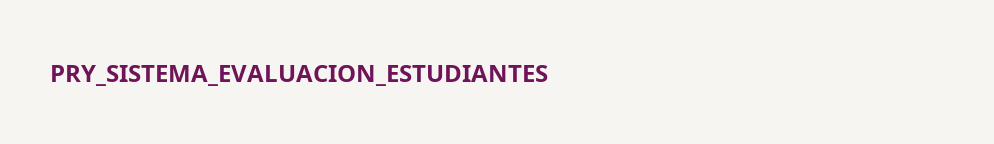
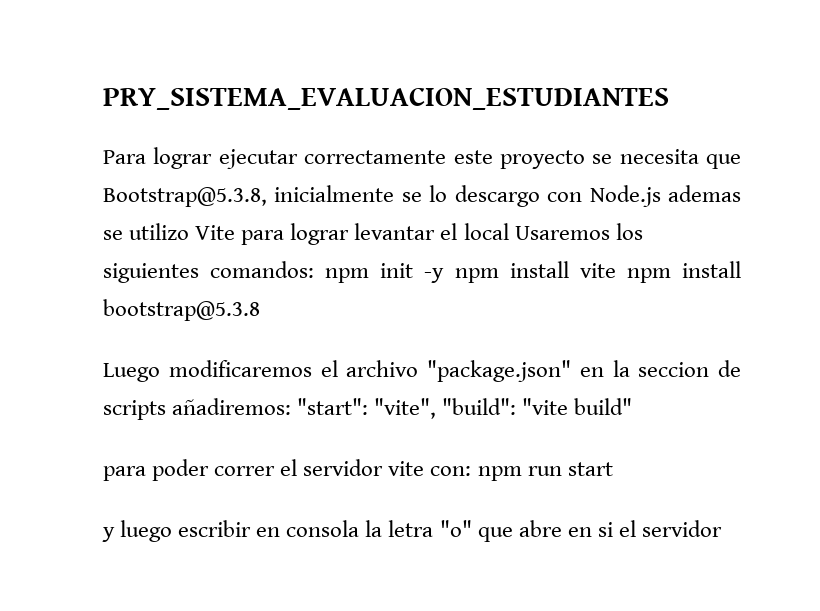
(548, 75) none -> [103,147,741,169] [103,185,742,207] [103,223,643,245] [103,261,741,283] [103,299,260,321] [103,360,741,382] [103,398,633,420] [103,459,613,481] [102,520,722,542] // Para lograr ejecutar correctamente este proyecto se necesita que Bootstrap@5.3.8, inicialmente se lo descargo con Node.js ademas se utilizo Vite para lograr levantar el local Usaremos los siguientes comandos: npm init -y npm install vite npm install bootstrap@5.3.8 // Luego modificaremos el archivo "package.json" en la seccion de scripts añadiremos: "start": "vite", "build": "vite build" // para poder correr el servidor vite con: npm run start // y luego escribir en consola la letra "o" que abre en si el servidor

